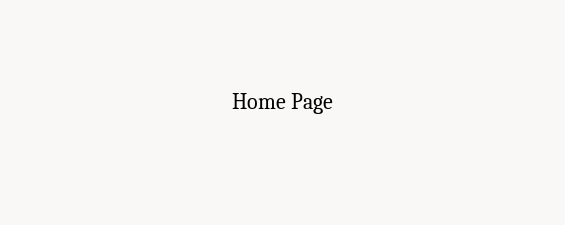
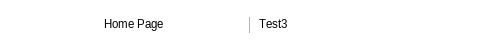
(334, 103) none -> [259,19,287,28] // Test3

